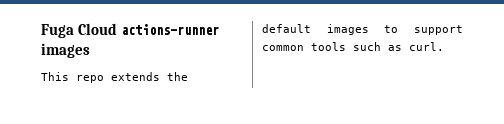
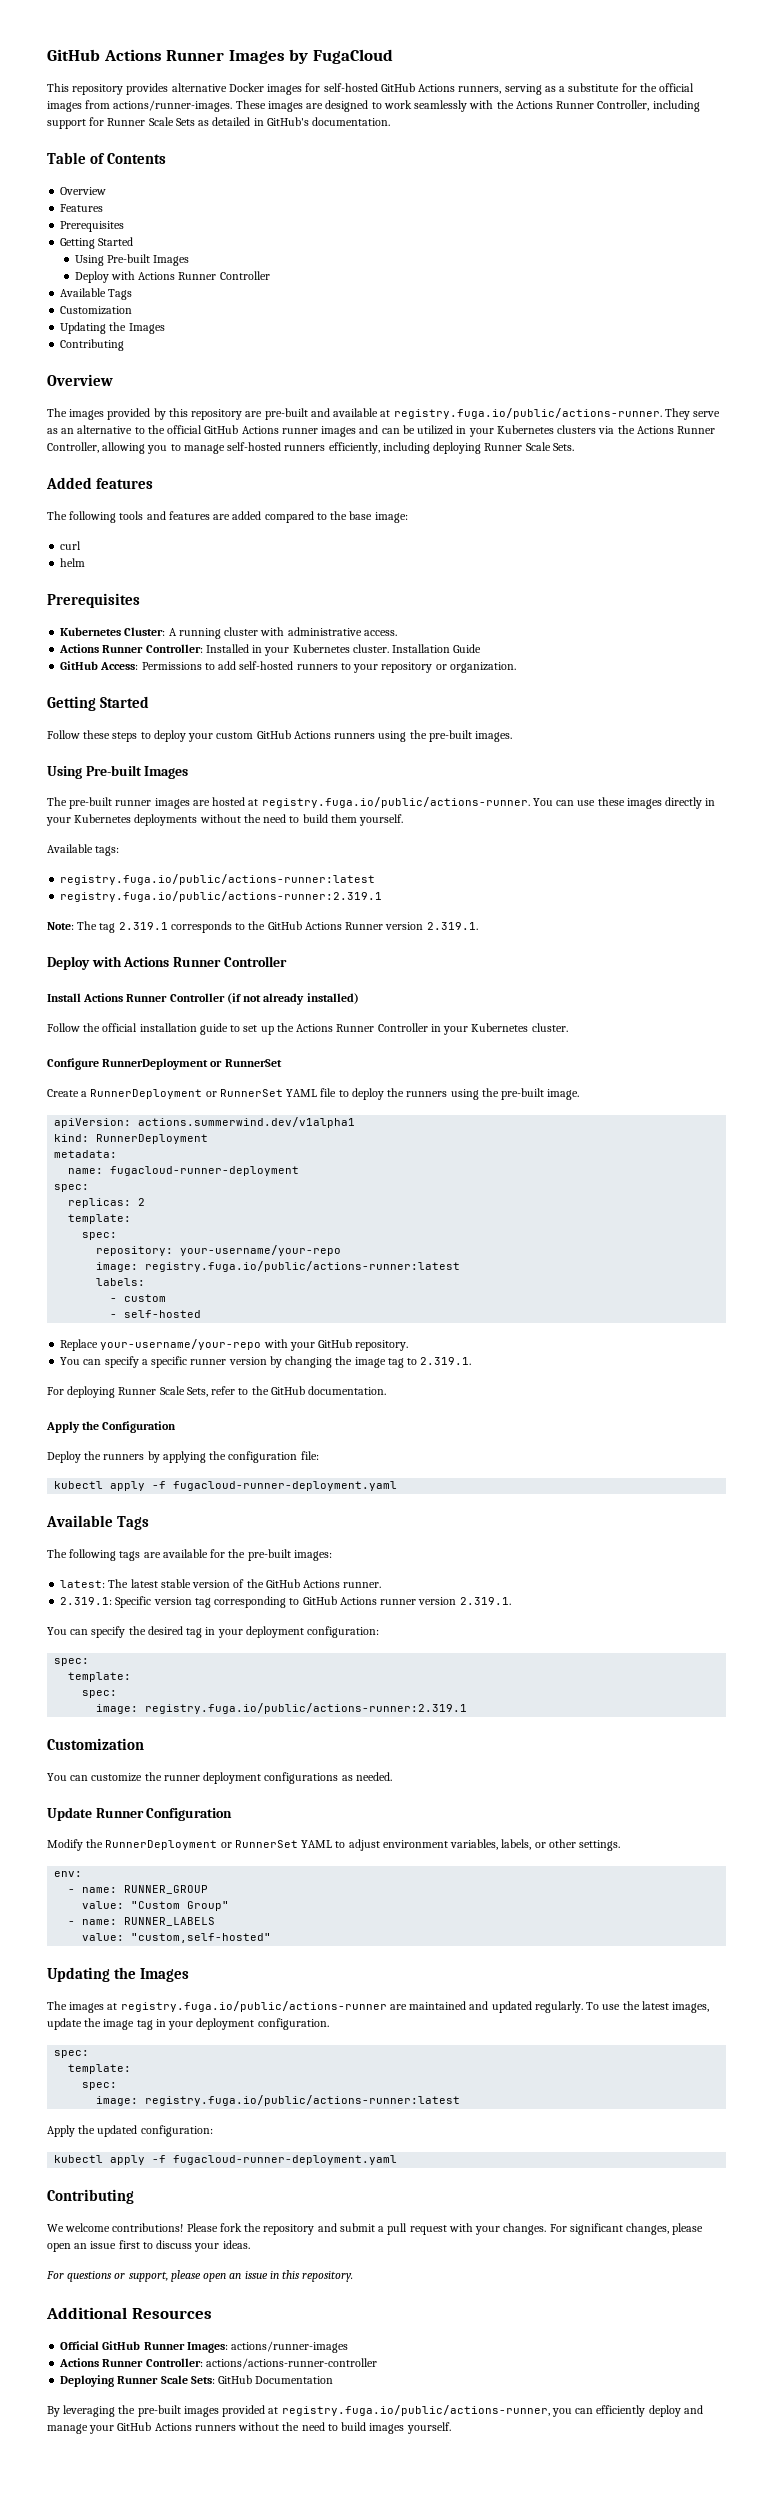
[41,23,220,38] [41,43,90,58] [41,72,188,83] [262,24,463,35] [262,42,444,51] Fuga Cloud actions-runner images // This repo extends the default images to support common tools such as curl. -> [47,49,393,64] [47,83,695,95] [47,100,700,112] [47,117,391,129] [47,152,167,164] [60,187,107,195] [60,204,104,212] [60,221,125,232] [60,237,134,249] [74,254,190,266] [74,271,270,283] [60,288,133,300] [60,306,133,315] [60,322,165,334] [60,339,125,351] [47,374,113,386] [47,408,721,420] [47,425,716,437] [47,442,574,454] [46,477,154,489] [47,511,408,523] [60,541,82,550] [60,558,86,567] [47,593,140,608] [60,627,397,639] [59,644,482,656] [60,661,516,673] [47,696,150,711] [47,730,513,742] [47,765,189,779] [47,797,716,809] [46,814,404,826] [47,844,120,856] [60,874,376,885] [60,891,383,902] [47,921,478,933] [47,956,287,970] [47,993,359,1005] [47,1023,568,1035] [47,1058,282,1070] [47,1088,580,1100] [54,1117,356,1128] [54,1134,209,1144] [54,1150,118,1158] [68,1166,300,1176] [54,1184,90,1192] [68,1198,146,1208] [68,1214,132,1224] [82,1232,118,1240] [96,1245,342,1256] [96,1261,461,1272] [96,1278,146,1286] [110,1294,167,1302] [110,1310,202,1318] [60,1339,409,1351] [60,1356,472,1368] [47,1386,387,1398] [46,1421,177,1433] [47,1451,319,1463] [54,1481,398,1491] [46,1515,150,1530] [47,1549,332,1561] [60,1579,382,1588] [60,1596,511,1608] [47,1626,380,1638] [54,1658,90,1666] [68,1672,132,1682] [82,1690,118,1698] [96,1703,468,1714] [47,1738,144,1750] [47,1772,392,1784] [47,1807,233,1821] [47,1839,621,1851] [54,1871,83,1877] [68,1885,209,1894] [82,1901,230,1911] [68,1917,216,1926] [82,1933,272,1943] [47,1967,190,1982] [47,2001,710,2013] [47,2018,329,2030] [54,2050,90,2058] [68,2064,132,2074] [82,2082,118,2090] [96,2095,461,2106] [47,2125,213,2137] [54,2155,398,2165] [47,2189,134,2204] [47,2223,704,2235] [47,2240,250,2252] [46,2270,354,2282] [46,2307,212,2319] [60,2341,349,2353] [59,2358,377,2369] [60,2375,334,2387] [47,2405,703,2417] [47,2422,451,2434] GitHub Actions Runner Images by FugaCloud // This repository provides alternative Docker images for self-hosted GitHub Actions runners, serving as a substitute for the official images from actions/runner-images. These images are designed to work seamlessly with the Actions Runner Controller, including support for Runner Scale Sets as detailed in GitHub's documentation. // Table of Contents // Overview // Features // Prerequisites // Getting Started // Using Pre-built Images // Deploy with Actions Runner Controller // Available Tags // Customization // Updating the Images // Contributing // Overview // The images provided by this repository are pre-built and available at registry.fuga.io/public/actions-runner. They serve as an alternative to the official GitHub Actions runner images and can be utilized in your Kubernetes clusters via the Actions Runner Controller, allowing you to manage self-hosted runners efficiently, including deploying Runner Scale Sets. // Added features // The following tools and features are added compared to the base image: // curl // helm // Prerequisites // Kubernetes Cluster: A running cluster with administrative access. // Actions Runner Controller: Installed in your Kubernetes cluster. Installation Guide // GitHub Access: Permissions to add self-hosted runners to your repository or organization. // Getting Started // Follow these steps to deploy your custom GitHub Actions runners using the pre-built images. // Using Pre-built Images // The pre-built runner images are hosted at registry.fuga.io/public/actions-runner. You can use these images directly in your Kubernetes deployments without the need to build them yourself. // Available tags: // registry.fuga.io/public/actions-runner:latest // registry.fuga.io/public/actions-runner:2.319.1 // Note: The tag 2.319.1 corresponds to the GitHub Actions Runner version 2.319.1. // Deploy with Actions Runner Controller // Install Actions Runner Controller (if not already installed) // Follow the official installation guide to set up the Actions Runner Controller in your Kubernetes cluster. // Configure RunnerDeployment or RunnerSet // Create a RunnerDeployment or RunnerSet YAML file to deploy the runners using the pre-built image. // apiVersion: actions.summerwind.dev/v1alpha1 // kind: RunnerDeployment // metadata: // name: fugacloud-runner-deployment // spec: // replicas: 2 // template: // spec: // repository: your-username/your-repo // image: registry.fuga.io/public/actions-runner:latest // labels: // - custom // - self-hosted // Replace your-username/your-repo with your GitHub repository. // You can specify a specific runner version by changing the image tag to 2.319.1. // For deploying Runner Scale Sets, refer to the GitHub documentation. // Apply the Configuration // Deploy the runners by applying the configuration file: // kubectl apply -f fugacloud-runner-deployment.yaml // Available Tags // The following tags are available for the pre-built images: // latest: The latest stable version of the GitHub Actions runner. // 2.319.1: Specific version tag corresponding to GitHub Actions runner version 2.319.1. // You can specify the desired tag in your deployment configuration: // spec: // template: // spec: // image: registry.fuga.io/public/actions-runner:2.319.1 // Customization // You can customize the runner deployment configurations as needed. // Update Runner Configuration // Modify the RunnerDeployment or RunnerSet YAML to adjust environment variables, labels, or other settings. // env: // - name: RUNNER_GROUP // value: "Custom Group" // - name: RUNNER_LABELS // value: "custom,self-hosted" // Updating the Images // The images at registry.fuga.io/public/actions-runner are maintained and updated regularly. To use the latest images, update the image tag in your deployment configuration. // spec: // template: // spec: // image: registry.fuga.io/public/actions-runner:latest // Apply the updated configuration: // kubectl apply -f fugacloud-runner-deployment.yaml // Contributing // We welcome contributions! Please fork the repository and submit a pull request with your changes. For significant changes, please open an issue first to discuss your ideas. // For questions or support, please open an issue in this repository. // Additional Resources // Official GitHub Runner Images: actions/runner-images // Actions Runner Controller: actions/actions-runner-controller // Deploying Runner Scale Sets: GitHub Documentation // By leveraging the pre-built images provided at registry.fuga.io/public/actions-runner, you can efficiently deploy and manage your GitHub Actions runners without the need to build images yourself.

